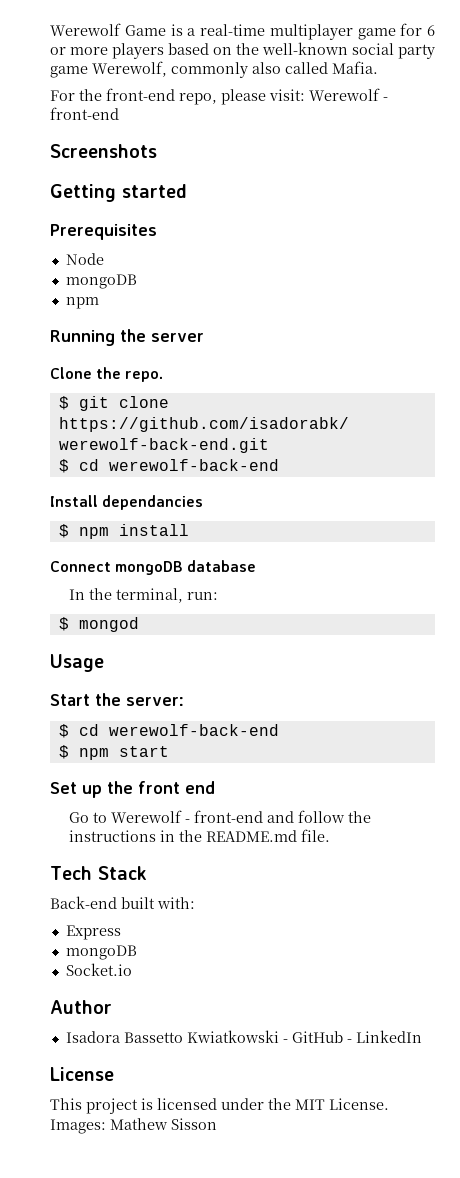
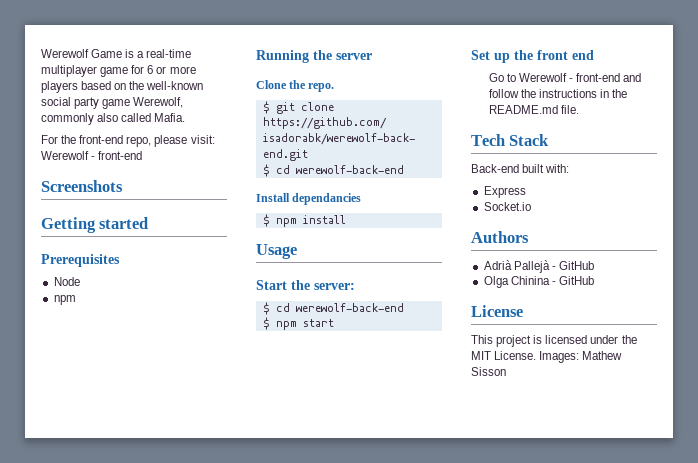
[65,274,137,289] // mongoDB -> (80, 281) none
[50,560,257,575] [69,588,219,603] [58,617,139,632] // Connect mongoDB database // In the terminal, run: // $ mongod -> (346, 219) none
[65,945,137,960] // mongoDB -> (526, 192) none
[50,1000,112,1014] [65,1030,422,1043] Author // Isadora Bassetto Kwiatkowski - GitHub - LinkedIn -> [471,231,529,243] [483,260,594,273] [483,276,594,288] Authors // Adrià Pallejà - GitHub // Olga Chinina - GitHub

